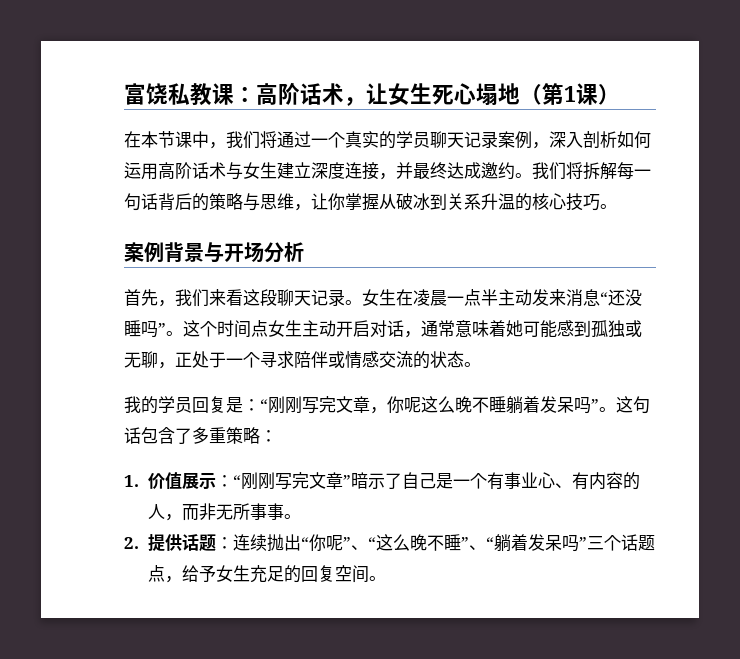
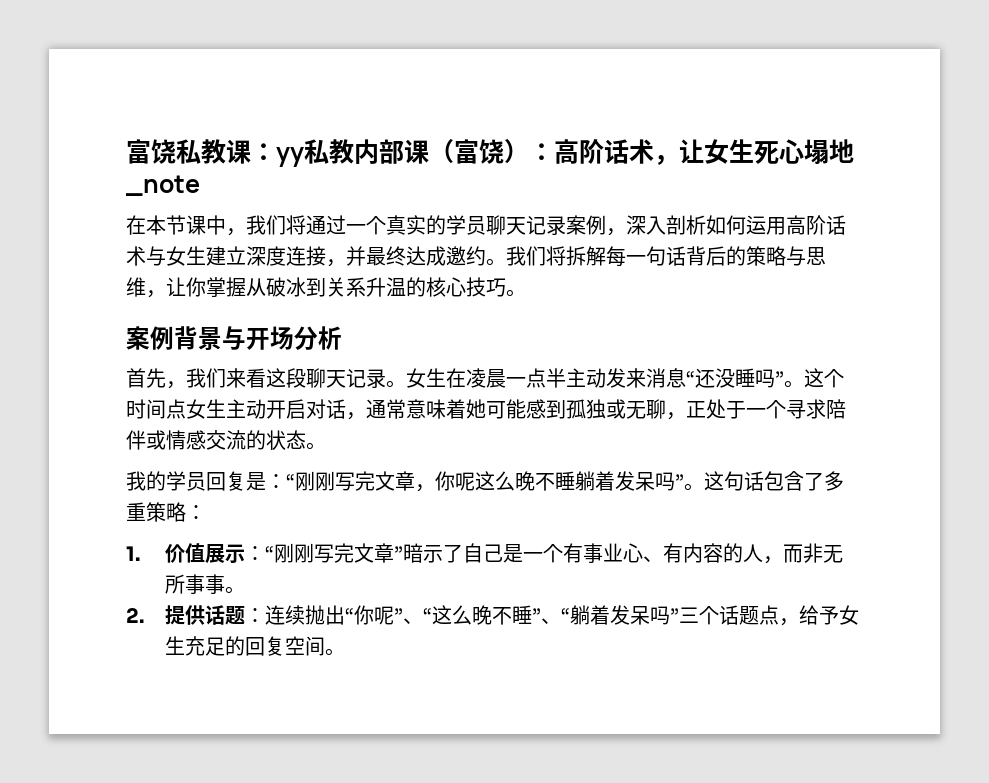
(256, 94) none -> [276,139,554,167] yy私教内部课（富饶）：
[520,83,620,105] （第1课） -> [126,175,200,196] _note

